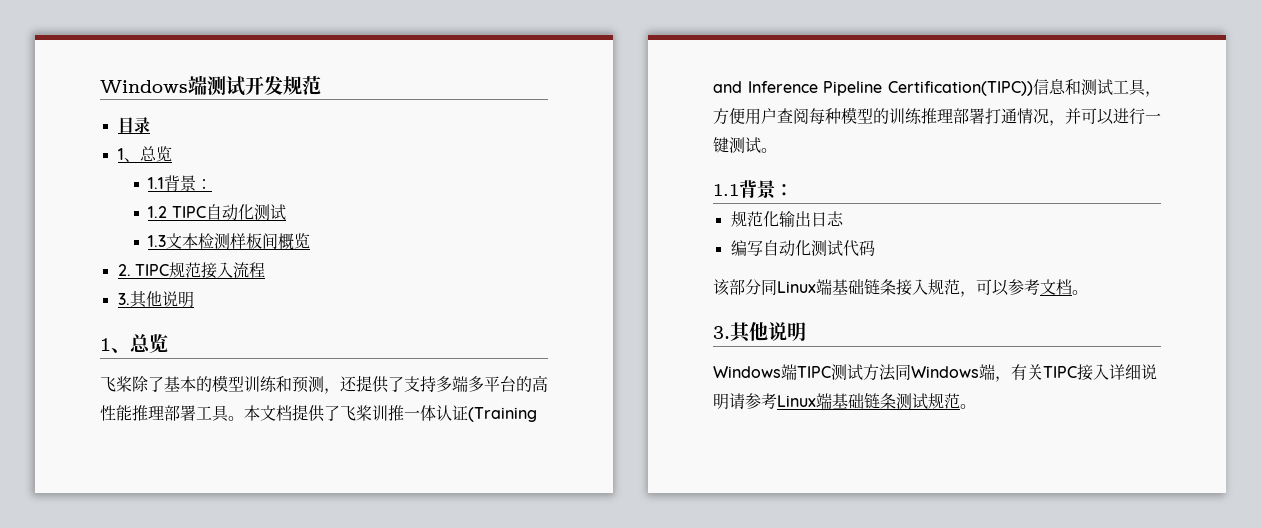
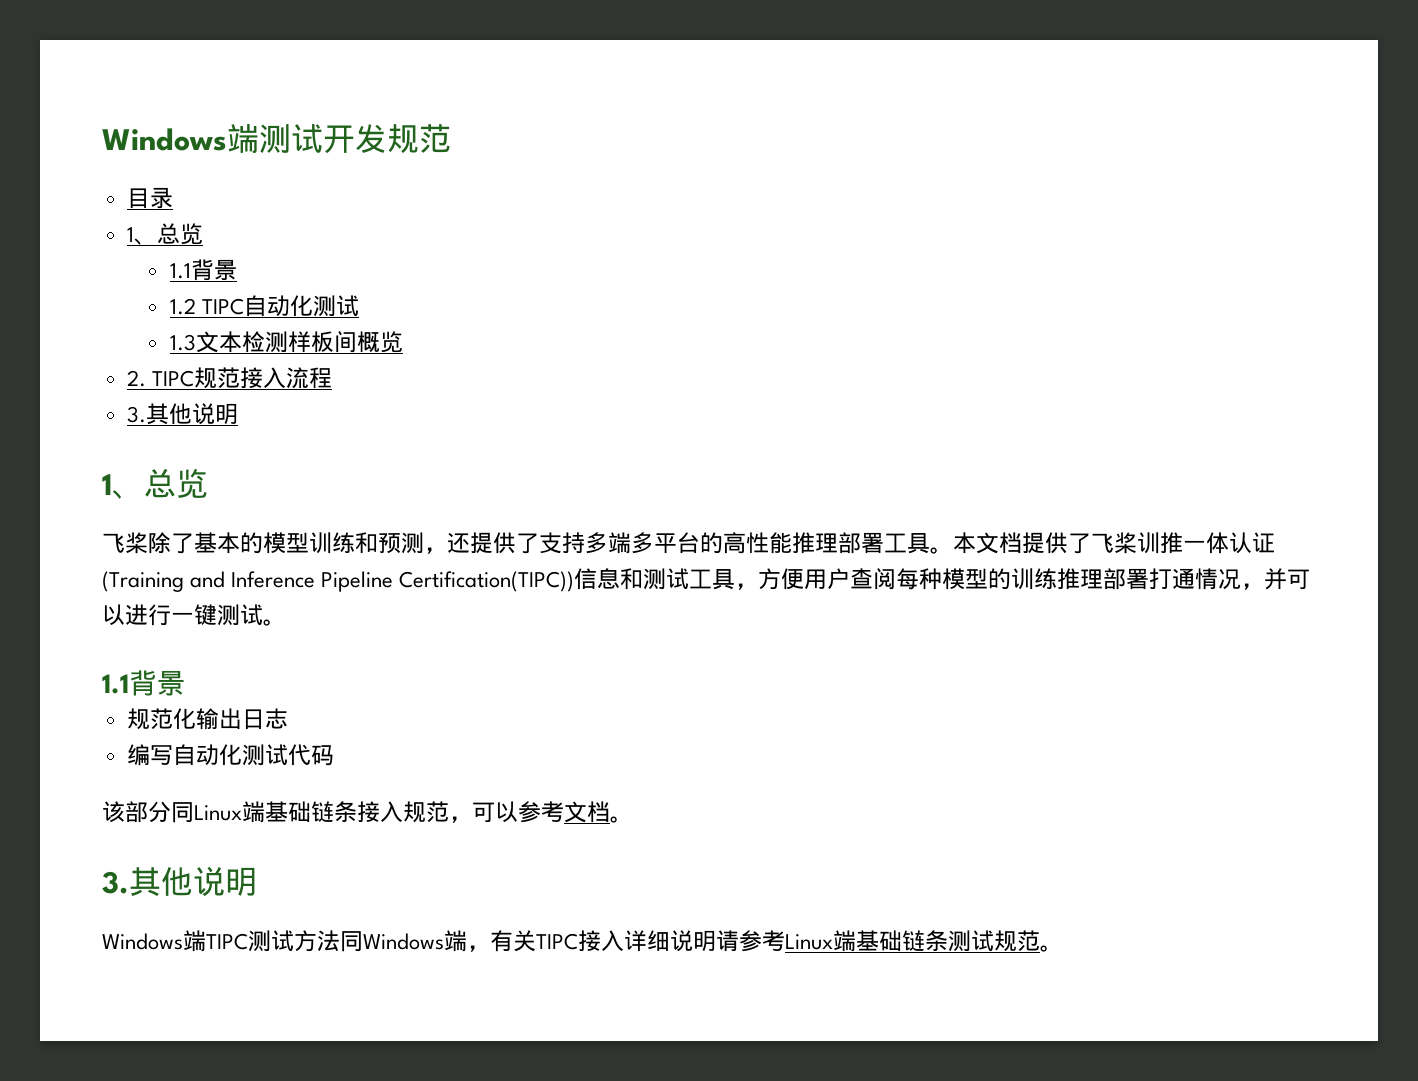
[196,179,213,189] ： -> (237, 270) none
[775,184,793,196] ： -> (185, 683) none

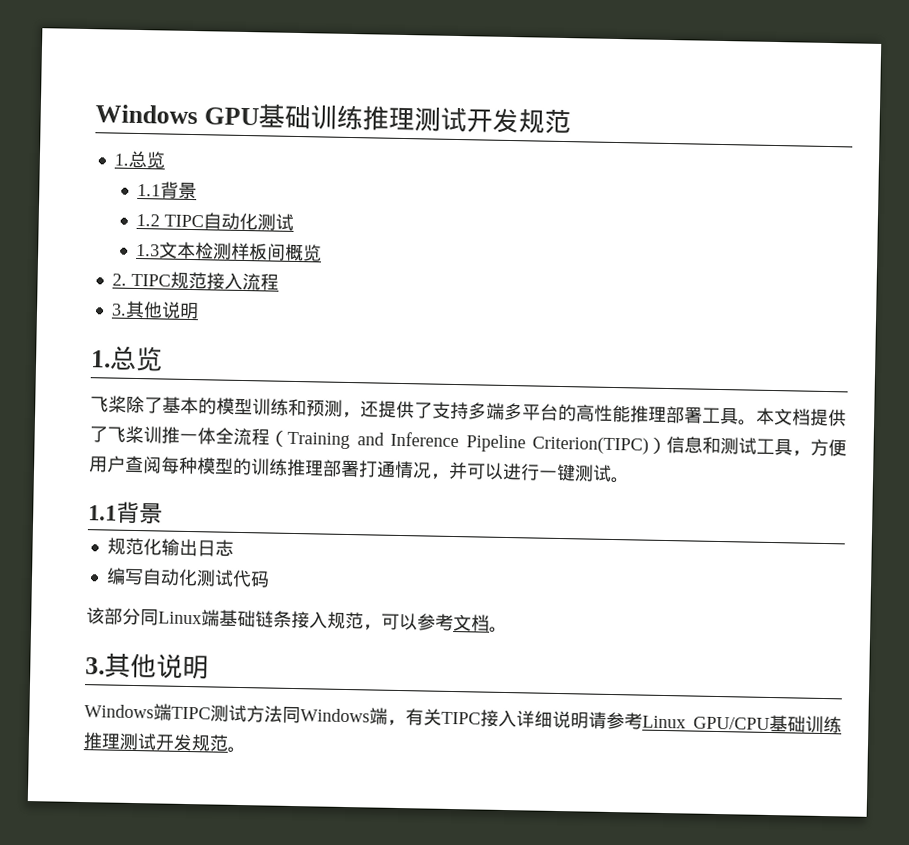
[102,124,259,153] Windows端 -> [95,103,415,131] Windows GPU基础训练推理
[126,187,173,209] [126,227,157,245] 目录 // 1、 -> [113,153,130,166] 1.
[102,474,144,499] 1、 -> [90,350,111,368] 1.
[1229,532,1275,554] [102,571,184,592] 认证(Training -> [215,427,350,450] 全流程（Training
[399,571,575,592] Certification(TIPC)) -> [532,435,667,455] Criterion(TIPC)）
[833,930,994,952] 端基础链条测试 -> [693,714,842,734] [83,732,193,752] GPU/CPU基础训练推理测试开发

